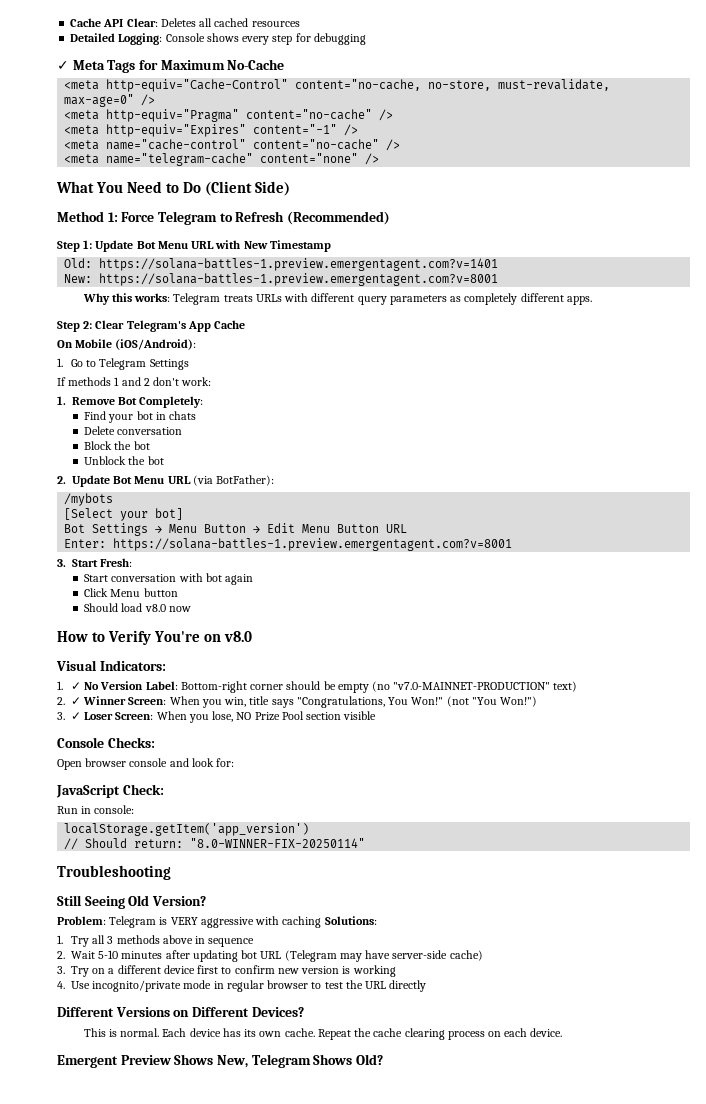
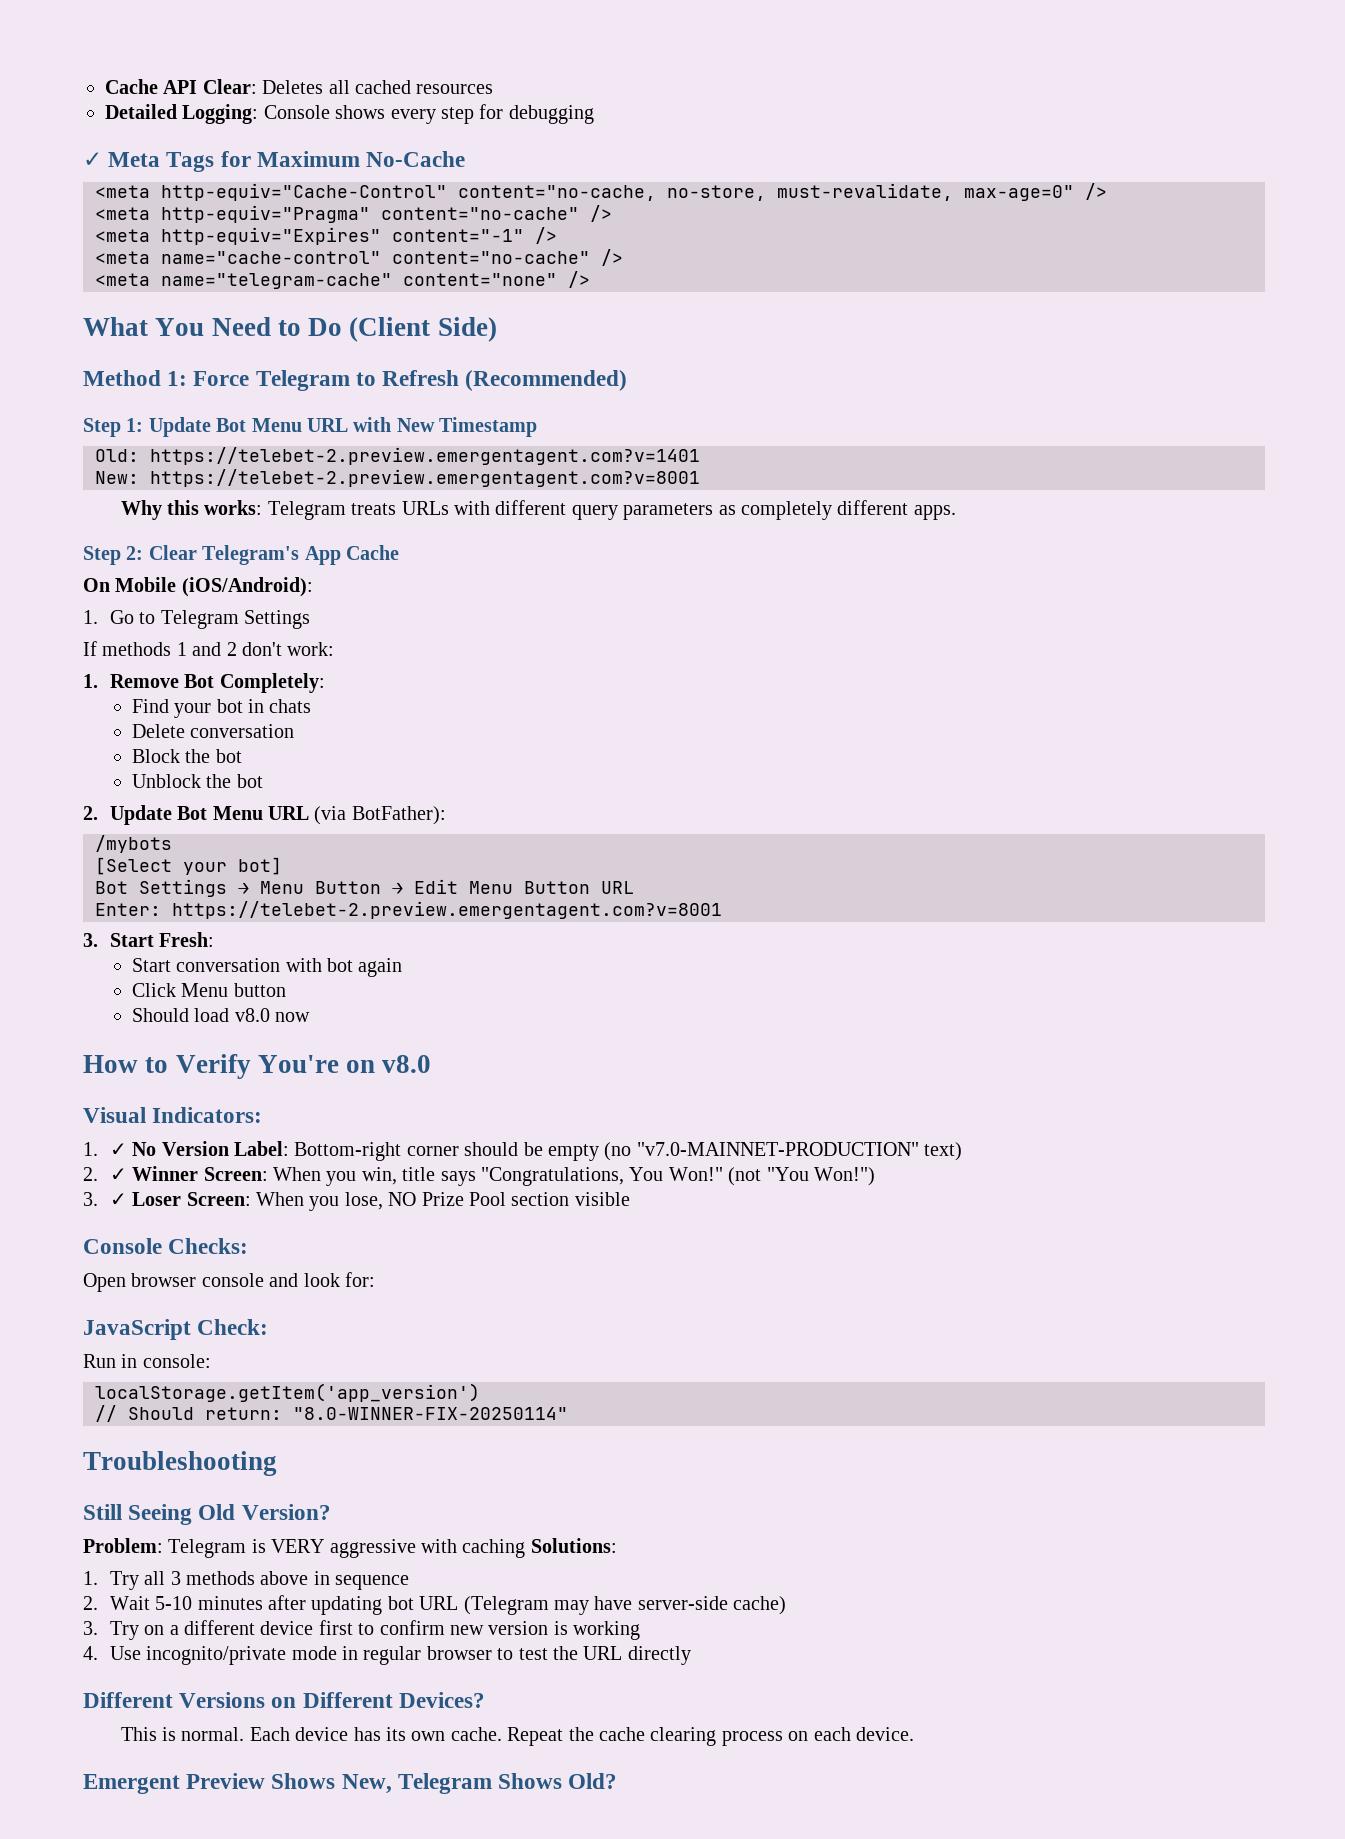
[99,258,499,271] https://solana-battles-1.preview.emergentagent.com?v=1401 -> [150,447,700,465] https://telebet-2.preview.emergentagent.com?v=1401
[99,273,499,286] https://solana-battles-1.preview.emergentagent.com?v=8001 -> [150,469,700,487] https://telebet-2.preview.emergentagent.com?v=8001
[113,538,513,551] https://solana-battles-1.preview.emergentagent.com?v=8001 -> [172,901,722,919] https://telebet-2.preview.emergentagent.com?v=8001

